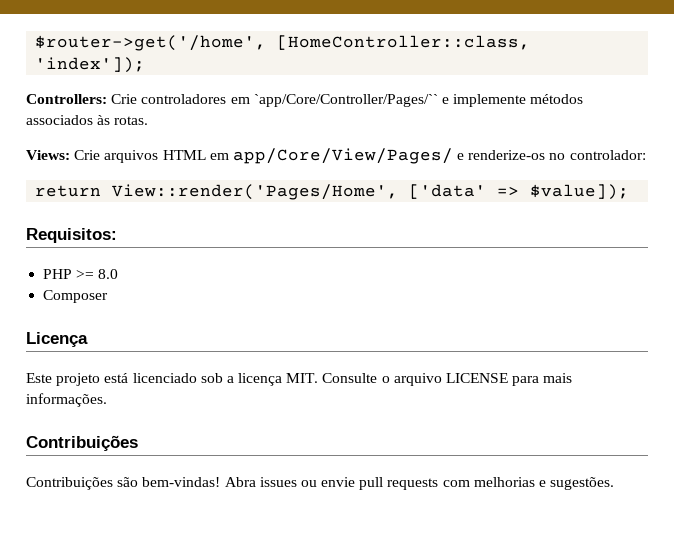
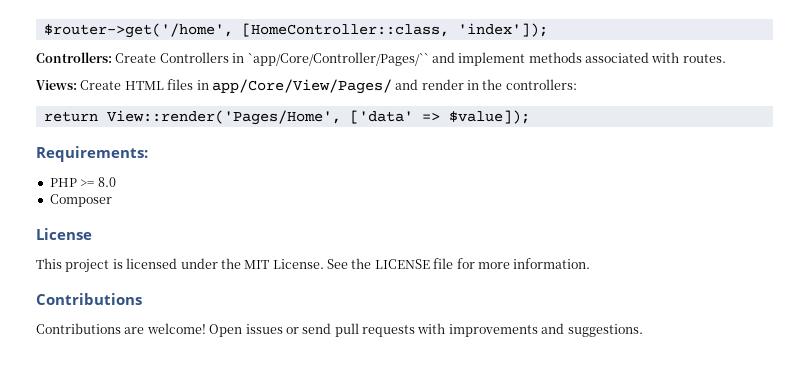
[111,94,584,107] [26,115,149,125] [26,148,646,164] Crie controladores em `app/Core/Controller/Pages/`` e implemente métodos associados às rotas. // Views: Crie arquivos HTML em app/Core/View/Pages/ e renderize-os no controlador: -> [115,52,726,66] [36,79,577,94] Create Controllers in `app/Core/Controller/Pages/`` and implement methods associated with routes. // Views: Create HTML files in app/Core/View/Pages/ and render in the controllers:
[26,228,117,243] Requisitos: -> [36,146,148,162] Requirements:
[26,332,88,347] [26,373,573,386] [26,393,107,407] [26,435,138,451] [26,477,615,490] Licença // Este projeto está licenciado sob a licença MIT. Consulte o arquivo LICENSE para mais informações. // Contribuições // Contribuições são bem-vindas! Abra issues ou envie pull requests com melhorias e sugestões. -> [36,228,92,240] [36,258,591,273] [36,293,142,305] [36,323,643,337] License // This project is licensed under the MIT License. See the LICENSE file for more information. // Contributions // Contributions are welcome! Open issues or send pull requests with improvements and suggestions.

